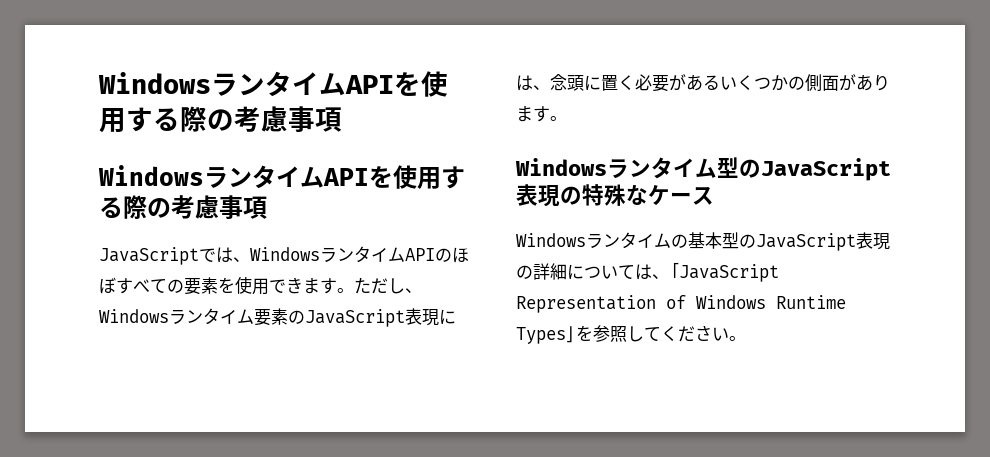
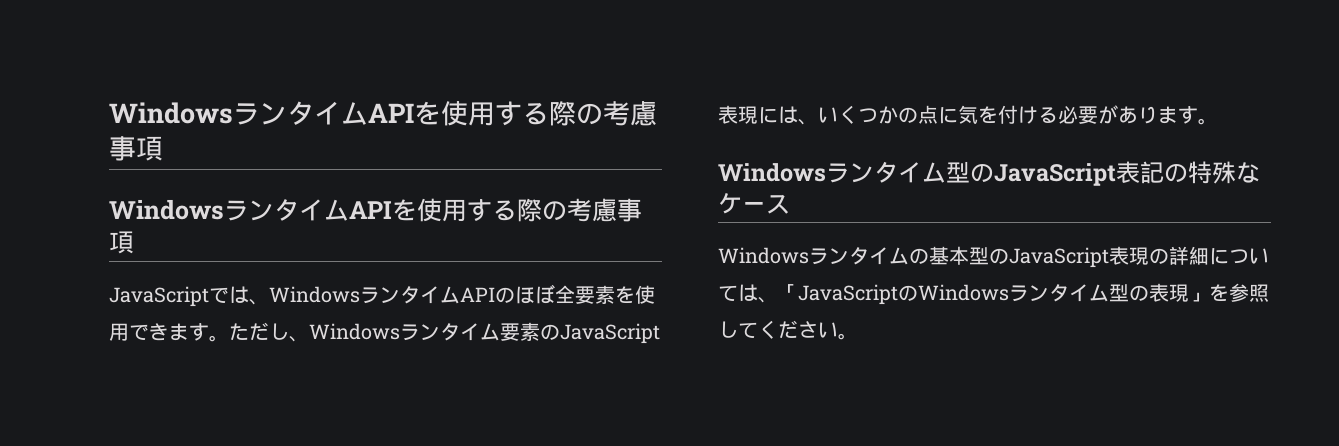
[116,278,184,294] すべての -> [555,285,575,304] 全
[550,74,839,92] 念頭に置く必要があるいくつかの側面 -> [818,105,1098,124] いくつかの点に気を付ける必要
[538,185,560,207] 現 -> [1140,161,1164,184] 記
[516,295,846,313] [516,327,566,344] Representation of Windows Runtime Types -> [898,283,1189,302] のWindowsランタイム型の表現

